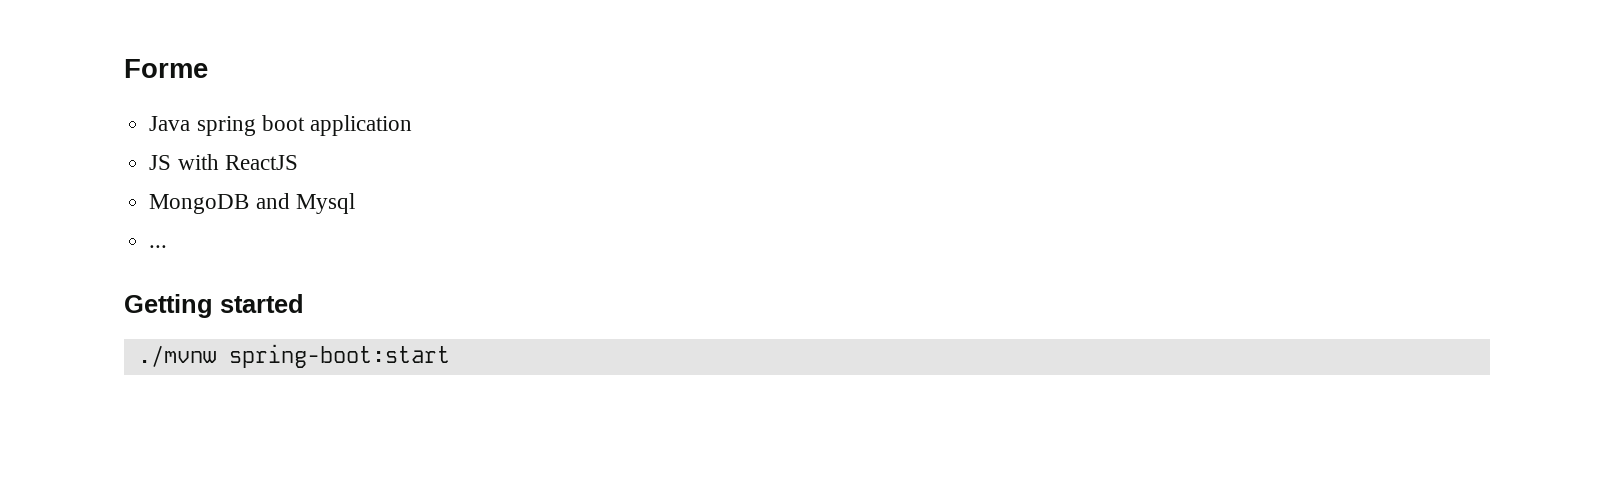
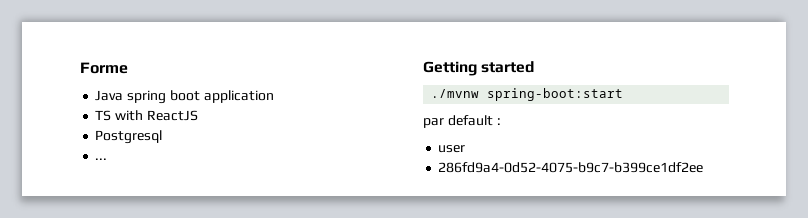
[149,155,172,170] JS -> [95,110,112,121] TS
[149,193,355,214] MongoDB and Mysql -> [95,130,163,144] Postgresql
(450, 356) none -> [423,115,501,128] [438,145,466,153] [438,162,704,173] // par default : // user // 286fd9a4-0d52-4075-b9c7-b399ce1df2ee

